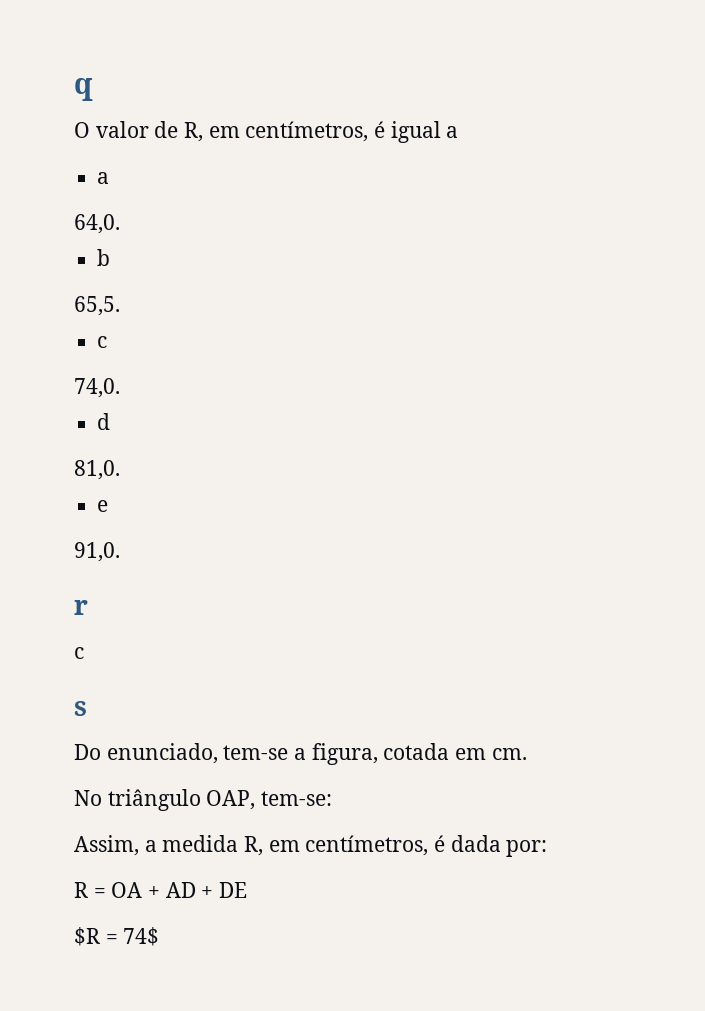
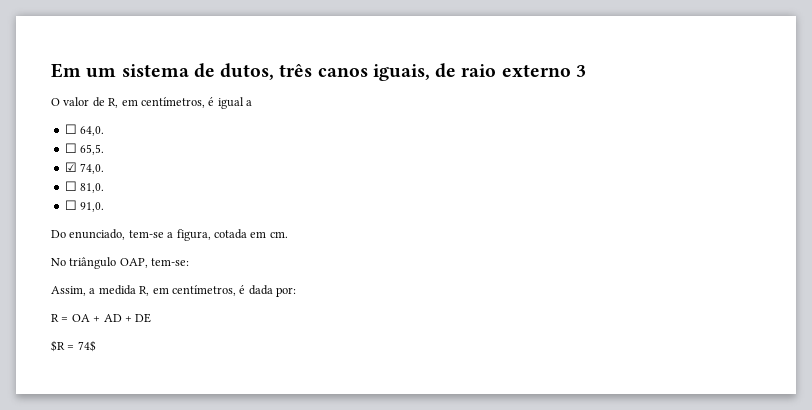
[74,78,93,101] q -> [51,63,586,81] Em um sistema de dutos, três canos iguais, de raio externo 3
[97,172,110,184] a // -> [64,124,77,134] ☐
[97,249,111,266] b // -> [64,143,77,153] ☐
[97,336,108,348] c // -> [64,162,77,172] ☑
[97,413,111,430] d // -> [64,181,77,191] ☐
[97,500,109,512] e // -> [64,200,77,210] ☐
[74,600,88,615] [74,647,84,659] [74,701,87,716] // r // c // s -> (105, 207) none

